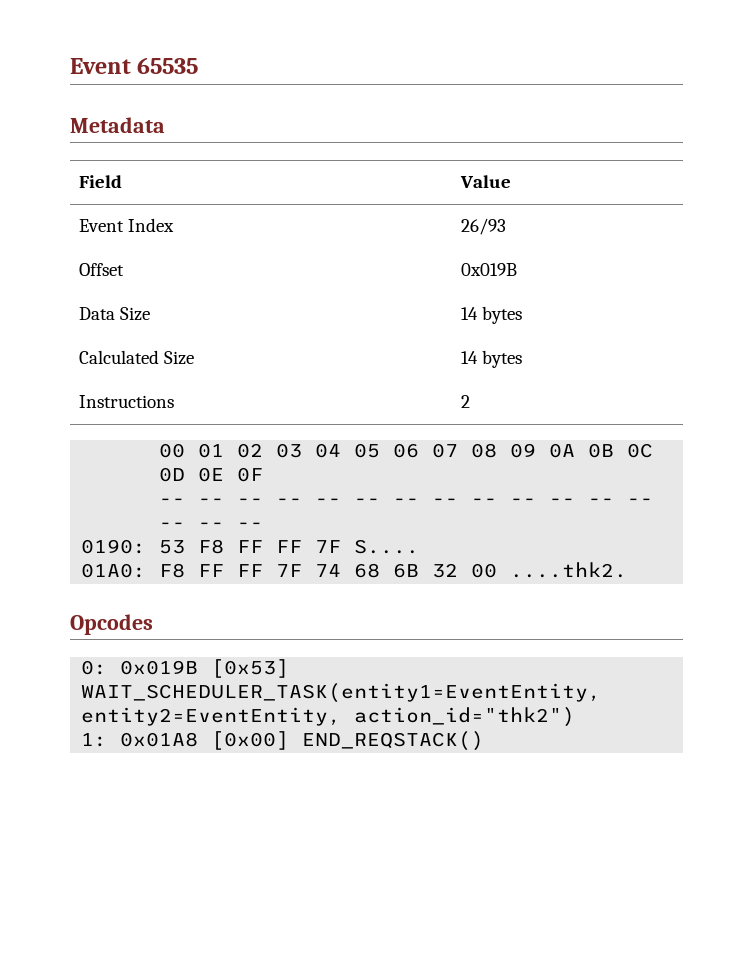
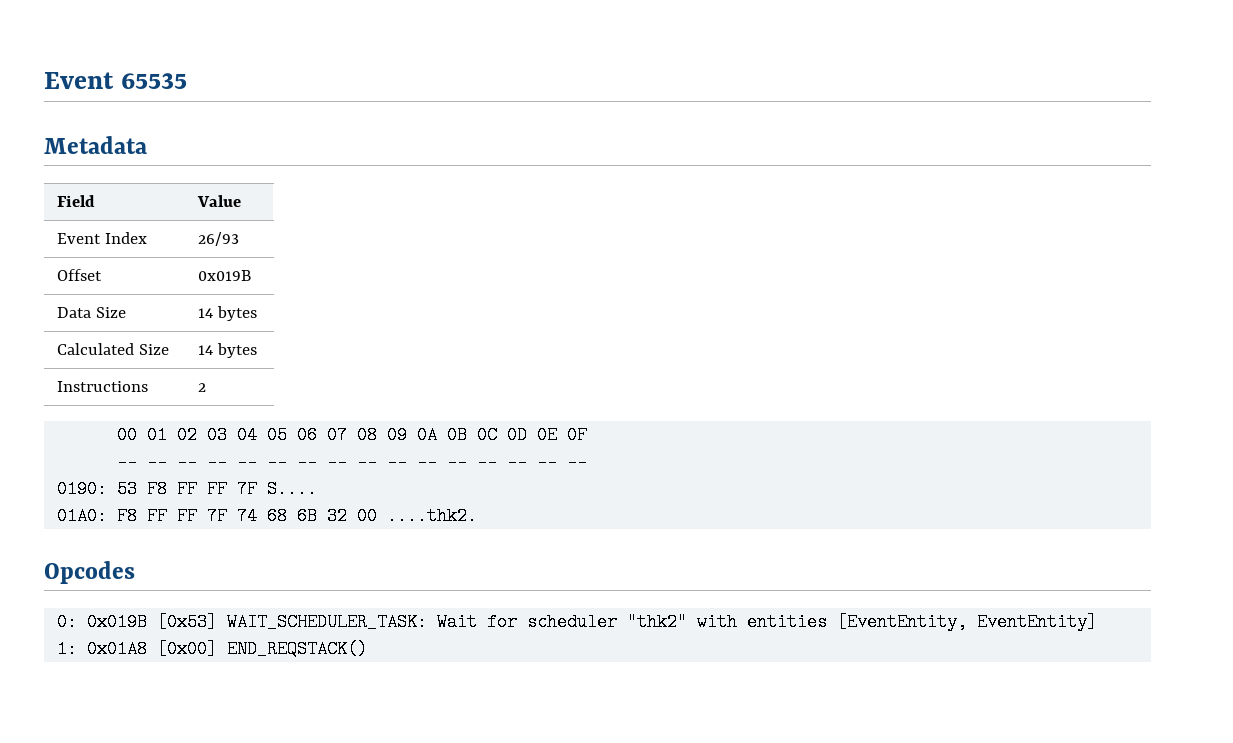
[81,683,602,703] [81,707,576,727] WAIT_SCHEDULER_TASK(entity1=EventEntity, entity2=EventEntity, action_id="thk2") -> [226,613,1097,631] WAIT_SCHEDULER_TASK: Wait for scheduler "thk2" with entities [EventEntity, EventEntity]

